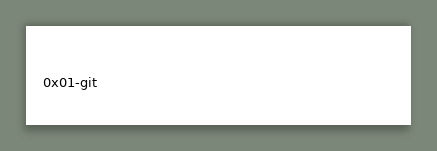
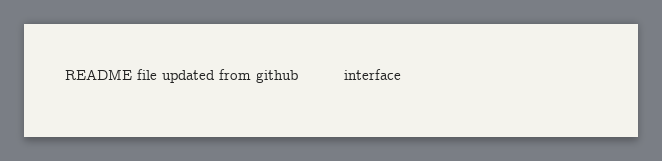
[43,77,97,90] 0x01-git -> [65,69,401,83] README file updated from github interface

